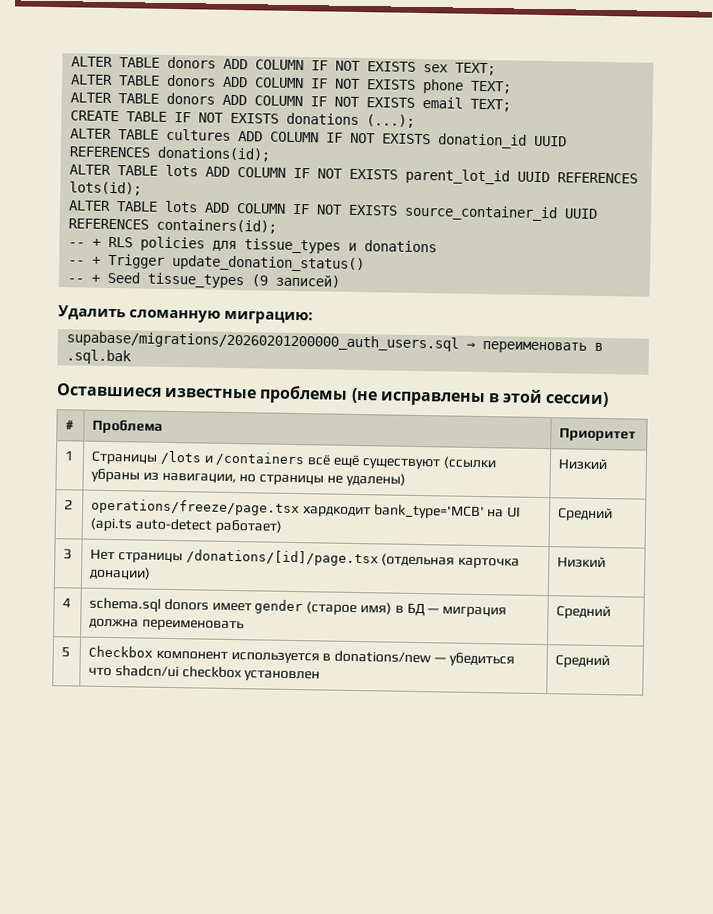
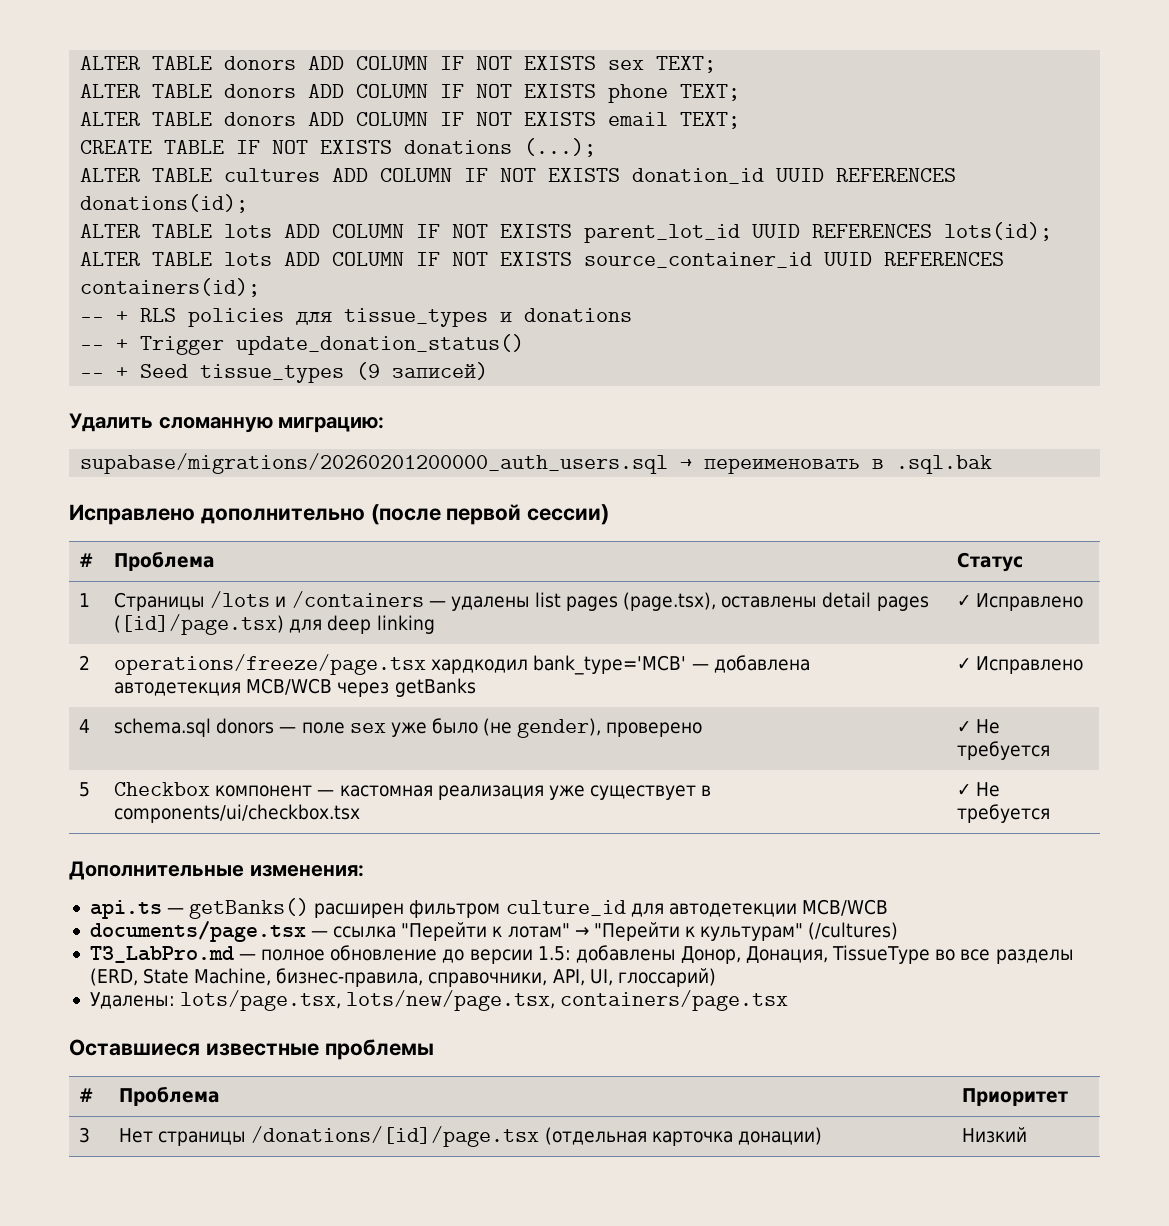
[56,383,544,407] Оставшиеся известные проблемы (не исправлены в этой -> [69,504,522,525] Исправлено дополнительно (после первой
[559,427,637,442] Приоритет -> [957,552,1024,572] Статус
[307,454,497,470] [91,468,406,487] [558,458,608,471] [64,499,74,510] [91,498,522,520] [90,517,282,534] [557,507,614,522] всё ещё существуют (ссылки убраны из навигации, но страницы не удалены) | Низкий // 2 | operations/freeze/page.tsx хардкодит bank_type='MCB' на UI (api.ts auto-detect работает) | Средний -> [428,592,929,611] [114,614,435,635] [957,593,1084,611] [79,655,91,670] [114,654,810,675] [114,678,476,697] [957,656,1084,674] [79,719,91,733] [114,718,703,738] [957,719,1001,734] [957,741,1051,760] [79,782,91,797] [114,782,712,800] [114,804,361,823] [957,782,1001,797] [957,804,1051,823] [69,861,364,880] [89,898,888,919] [89,921,899,942] [89,945,1074,964] [89,968,716,987] [89,990,789,1011] [69,1039,434,1060] [79,1088,94,1102] [119,1086,221,1106] [962,1088,1069,1106] — удалены list pages (page.tsx), оставлены detail pages ([id]/page.tsx) для deep linking | ✓ Исправлено // 2 | operations/freeze/page.tsx хардкодил bank_type='MCB' — добавлена автодетекция MCB/WCB через getBanks | ✓ Исправлено // 4 | schema.sql donors — поле sex уже было (не gender), проверено | ✓ Не требуется // 5 | Checkbox компонент — кастомная реализация уже существует в components/ui/checkbox.tsx | ✓ Не требуется // Дополнительные изменения: // api.ts — getBanks() расширен фильтром culture_id для автодетекции MCB/WCB // documents/page.tsx — ссылка "Перейти к лотам" → "Перейти к культурам" (/cultures) // ТЗ_LabPro.md — полное обновление до версии 1.5: добавлены Донор, Донация, TissueType во все разделы (ERD, State Machine, бизнес-правила, справочники, API, UI, глоссарий) // Удалены: lots/page.tsx, lots/new/page.tsx, containers/page.tsx // Оставшиеся известные проблемы // # | Проблема | Приоритет
[62,597,72,608] [89,597,508,618] [89,618,244,632] [556,605,612,620] [61,646,71,658] [88,645,515,667] [88,665,321,682] [555,654,611,669] // 4 | schema.sql donors имеет gender (старое имя) в БД — миграция должна переименовать | Средний // 5 | Checkbox компонент используется в donations/new — убедиться что shadcn/ui checkbox установлен | Средний -> (1028, 1135) none

